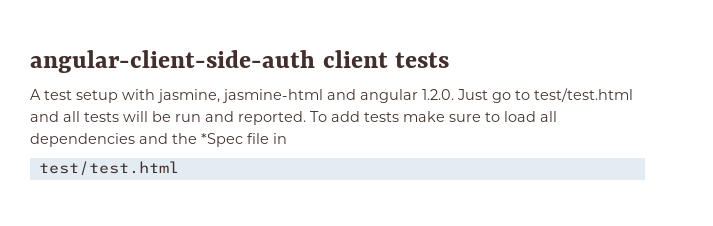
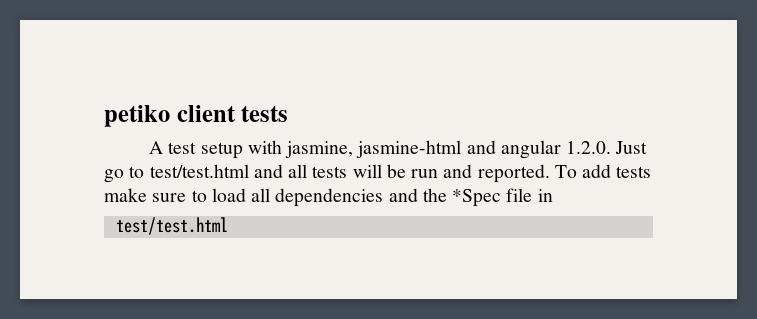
[30,50,315,73] angular-client-side-auth -> [104,105,170,127] petiko

